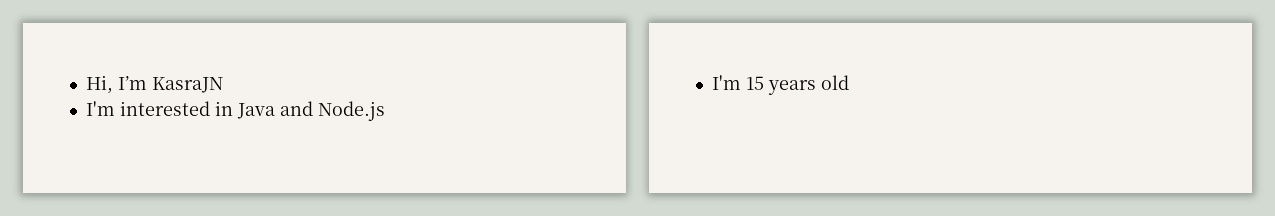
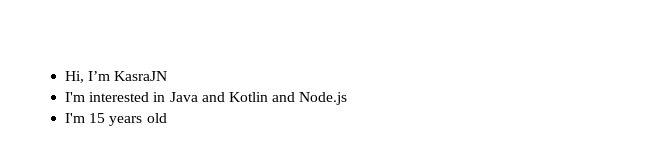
(313, 108) none -> [228,92,296,102] Kotlin and

